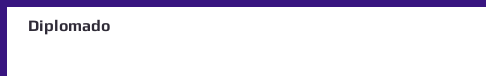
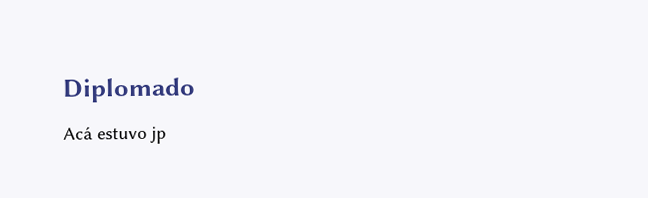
(110, 27) none -> [63,126,167,144] // Acá estuvo jp

